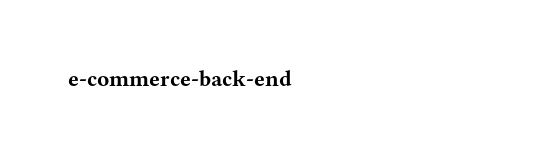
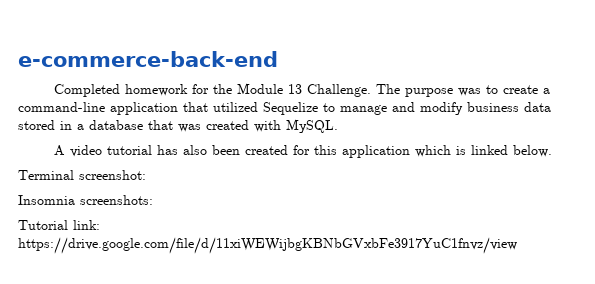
(292, 78) none -> [53,83,550,97] [18,102,551,115] [18,119,338,133] [53,145,552,158] [18,170,146,180] [18,195,153,205] [18,220,100,230] [18,237,517,254] // Completed homework for the Module 13 Challenge. The purpose was to create a command-line application that utilized Sequelize to manage and modify business data stored in a database that was created with MySQL. // A video tutorial has also been created for this application which is linked below. // Terminal screenshot: // Insomnia screenshots: // Tutorial link: https://drive.google.com/file/d/11xiWEWijbgKBNbGVxbFe3917YuC1fnvz/view

